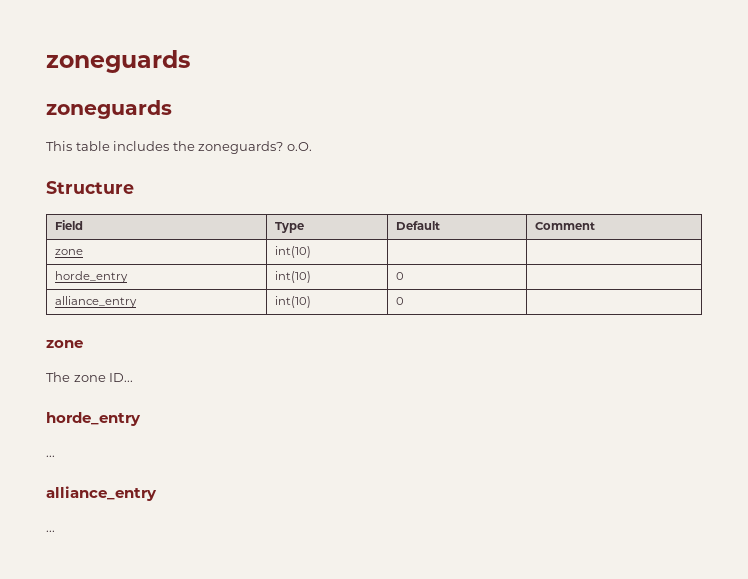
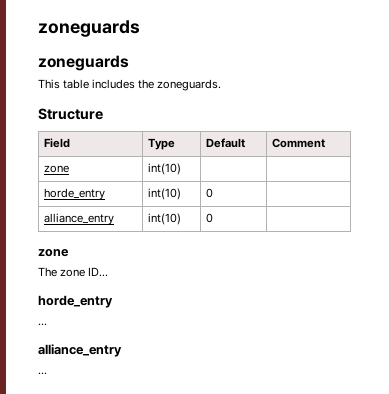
[198,141,312,154] zoneguards? o.O. -> [157,79,222,91] zoneguards.

